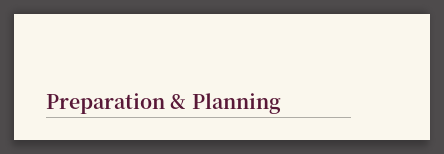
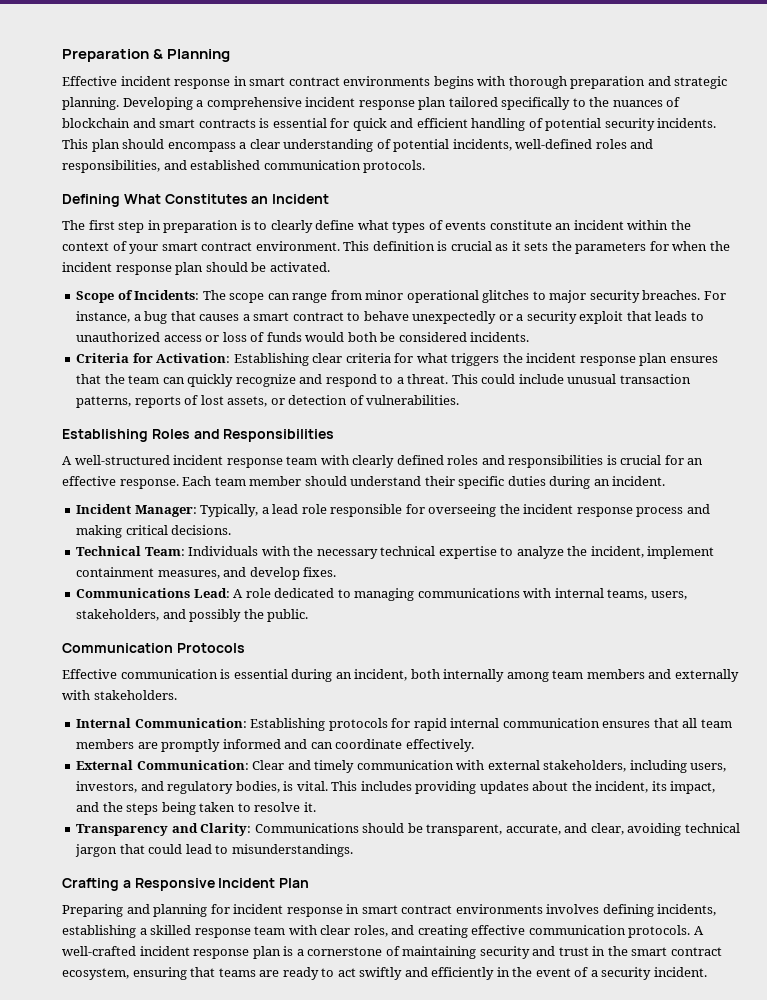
(281, 103) none -> [62,76,728,89] [62,97,681,110] [62,118,717,131] [62,139,654,152] [62,160,426,173] [62,194,330,207] [62,220,691,233] [62,241,730,254] [62,262,330,275] [76,290,726,303] [76,311,704,324] [76,332,530,342] [76,353,718,366] [76,374,691,387] [76,395,460,408] [62,429,335,442] [62,455,704,468] [62,476,666,489] [76,504,710,517] [76,525,232,538] [76,546,715,559] [76,567,337,580] [76,588,687,601] [76,609,309,622] [62,643,245,653] [62,669,739,682] [62,690,177,700] [76,718,732,731] [76,739,474,752] [76,760,727,773] [76,781,716,794] [76,802,316,815] [76,823,740,836] [75,844,353,857] [62,878,310,891] [62,904,717,917] [62,925,704,938] [62,946,722,959] [62,967,707,980] // Effective incident response in smart contract environments begins with thorough preparation and strategic planning. Developing a comprehensive incident response plan tailored specifically to the nuances of blockchain and smart contracts is essential for quick and efficient handling of potential security incidents. This plan should encompass a clear understanding of potential incidents, well-defined roles and responsibilities, and established communication protocols. // Defining What Constitutes an Incident // The first step in preparation is to clearly define what types of events constitute an incident within the context of your smart contract environment. This definition is crucial as it sets the parameters for when the incident response plan should be activated. // Scope of Incidents: The scope can range from minor operational glitches to major security breaches. For instance, a bug that causes a smart contract to behave unexpectedly or a security exploit that leads to unauthorized access or loss of funds would both be considered incidents. // Criteria for Activation: Establishing clear criteria for what triggers the incident response plan ensures that the team can quickly recognize and respond to a threat. This could include unusual transaction patterns, reports of lost assets, or detection of vulnerabilities. // Establishing Roles and Responsibilities // A well-structured incident response team with clearly defined roles and responsibilities is crucial for an effective response. Each team member should understand their specific duties during an incident. // Incident Manager: Typically, a lead role responsible for overseeing the incident response process and making critical decisions. // Technical Team: Individuals with the necessary technical expertise to analyze the incident, implement containment measures, and develop fixes. // Communications Lead: A role dedicated to managing communications with internal teams, users, stakeholders, and possibly the public. // Communication Protocols // Effective communication is essential during an incident, both internally among team members and externally with stakeholders. // Internal Communication: Establishing protocols for rapid internal communication ensures that all team members are promptly informed and can coordinate effectively. // External Communication: Clear and timely communication with external stakeholders, including users, investors, and regulatory bodies, is vital. This includes providing updates about the incident, its impact, and the steps being taken to resolve it. // Transparency and Clarity: Communications should be transparent, accurate, and clear, avoiding technical jargon that could lead to misunderstandings. // Crafting a Responsive Incident Plan // Preparing and planning for incident response in smart contract environments involves defining incidents, establishing a skilled response team with clear roles, and creating effective communication protocols. A well-crafted incident response plan is a cornerstone of maintaining security and trust in the smart contract ecosystem, ensuring that teams are ready to act swiftly and efficiently in the event of a security incident.

